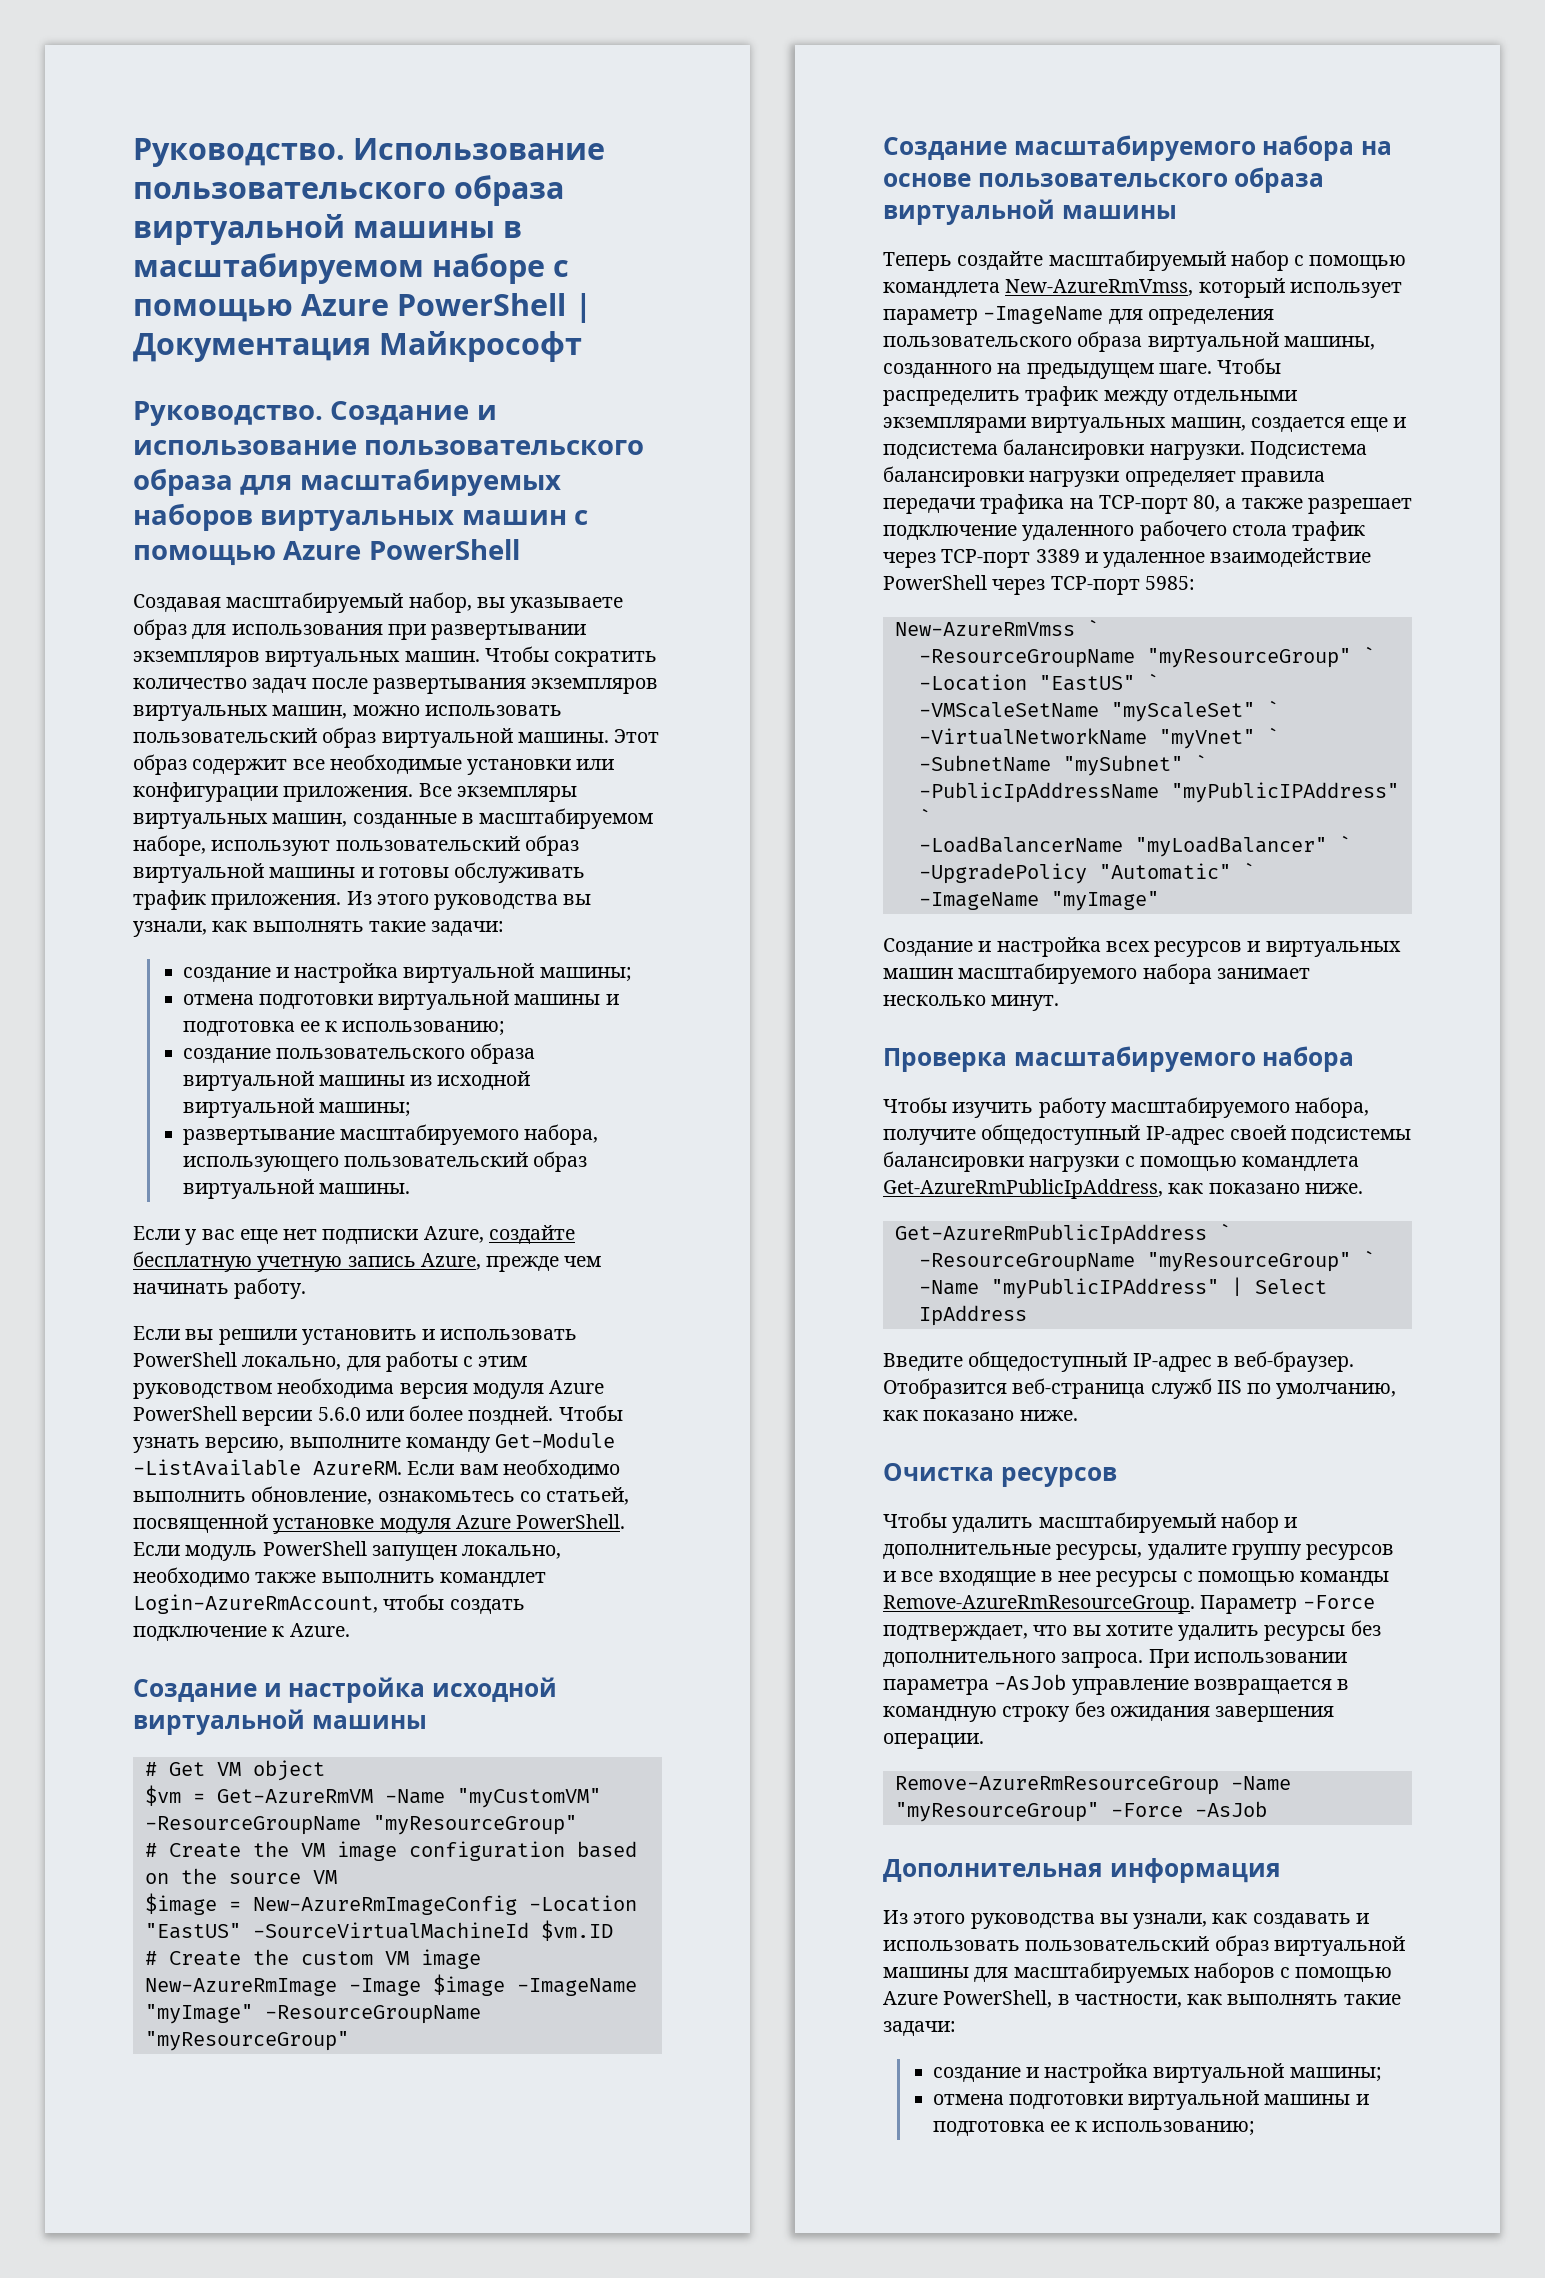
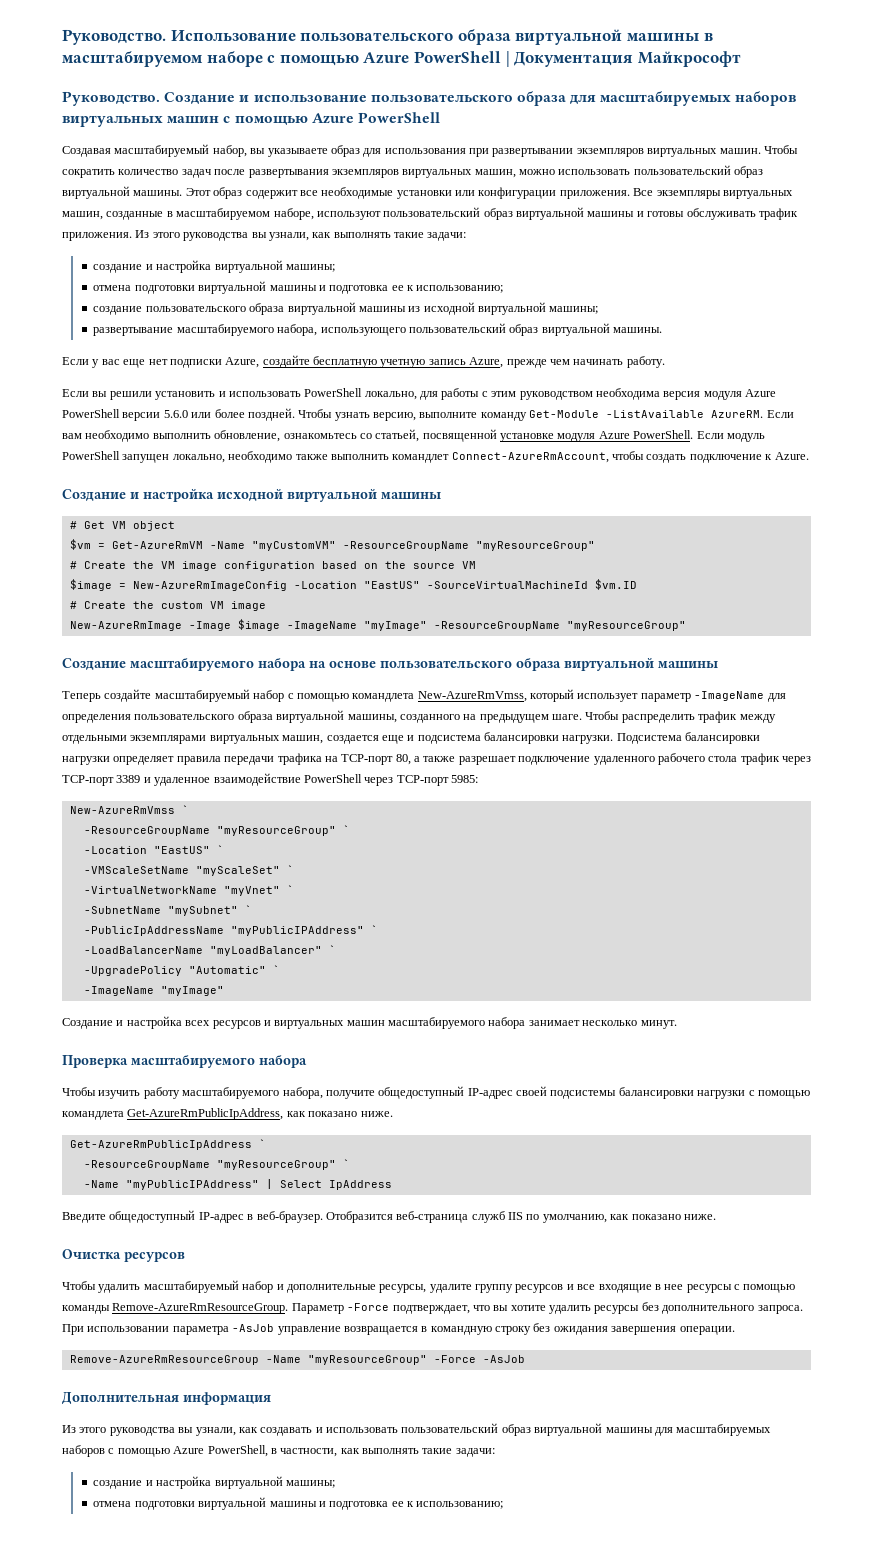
[133,1594,378,1614] Login-AzureRmAccount, -> [451,452,609,463] Connect-AzureRmAccount,

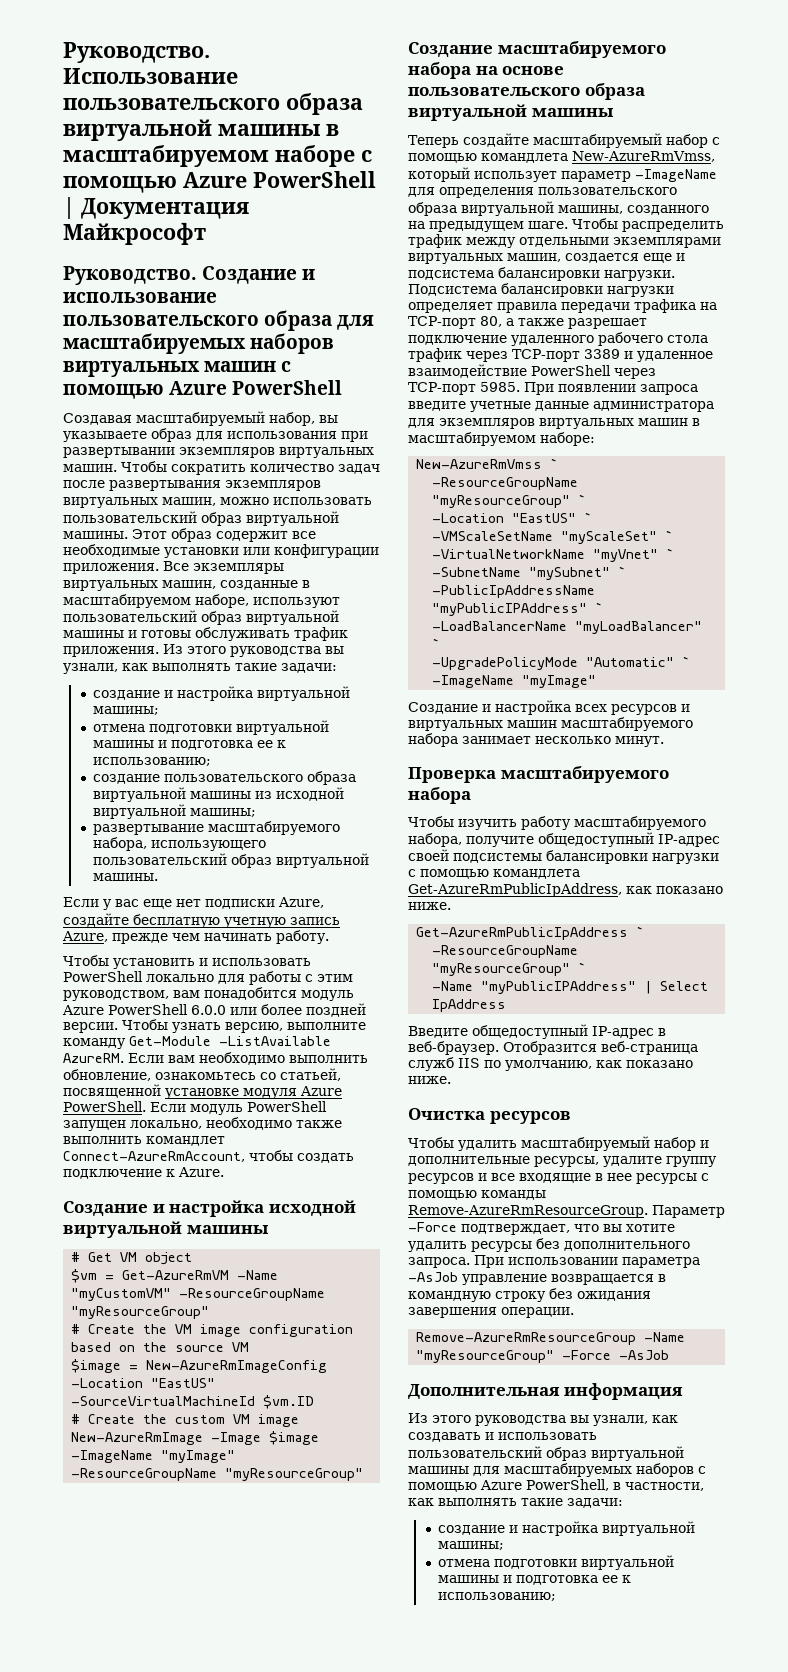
[62,389,152,400] Если вы решили -> [63,955,109,966] Чтобы
[364,391,417,400] локально, -> [146,974,214,982] локально
[519,388,776,400] [62,408,295,421] руководством необходима версия модуля Azure PowerShell версии 5.6.0 или более поздней. -> [63,987,354,1001] [62,1003,366,1017] [63,1022,118,1033] руководством, вам понадобится модуль Azure PowerShell 6.0.0 или более поздней версии.
[451,775,478,783] 5985: -> [480,382,698,395] [408,401,714,412] [408,418,700,429] [408,432,595,446] 5985. При появлении запроса введите учетные данные администратора для экземпляров виртуальных машин в масштабируемом наборе:
[83,966,182,976] -UpgradePolicy -> [432,657,579,670] -UpgradePolicyMode

